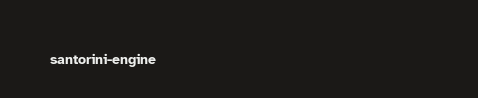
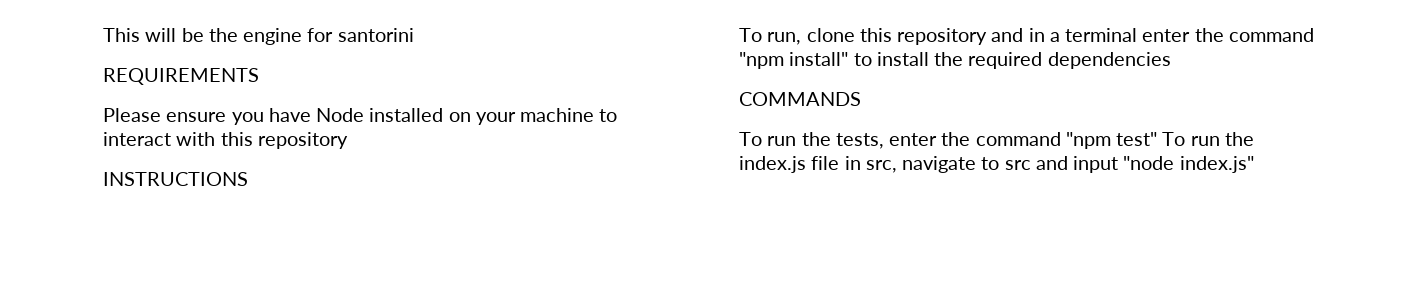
[50,53,156,67] santorini-engine -> [103,28,414,45] [103,68,259,85] [103,108,618,125] [103,132,348,149] [103,172,248,186] [739,28,1314,45] [739,52,1171,69] [739,92,861,106] [739,132,1254,149] [739,156,1254,173] This will be the engine for santorini // REQUIREMENTS // Please ensure you have Node installed on your machine to interact with this repository // INSTRUCTIONS // To run, clone this repository and in a terminal enter the command "npm install" to install the required dependencies // COMMANDS // To run the tests, enter the command "npm test" To run the index.js file in src, navigate to src and input "node index.js"

